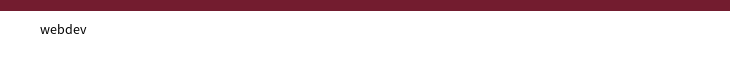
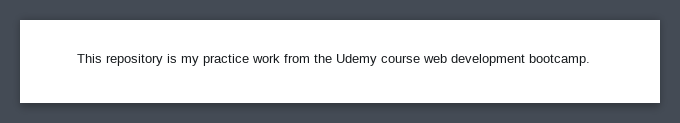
[40,24,87,34] webdev -> [77,54,590,66] This repository is my practice work from the Udemy course web development bootcamp.

